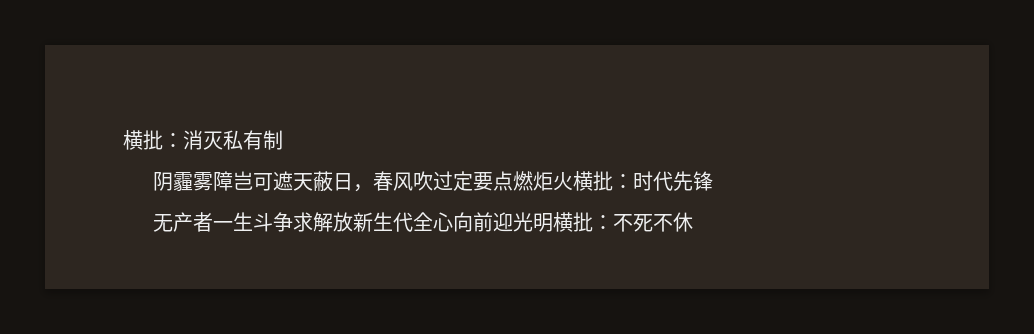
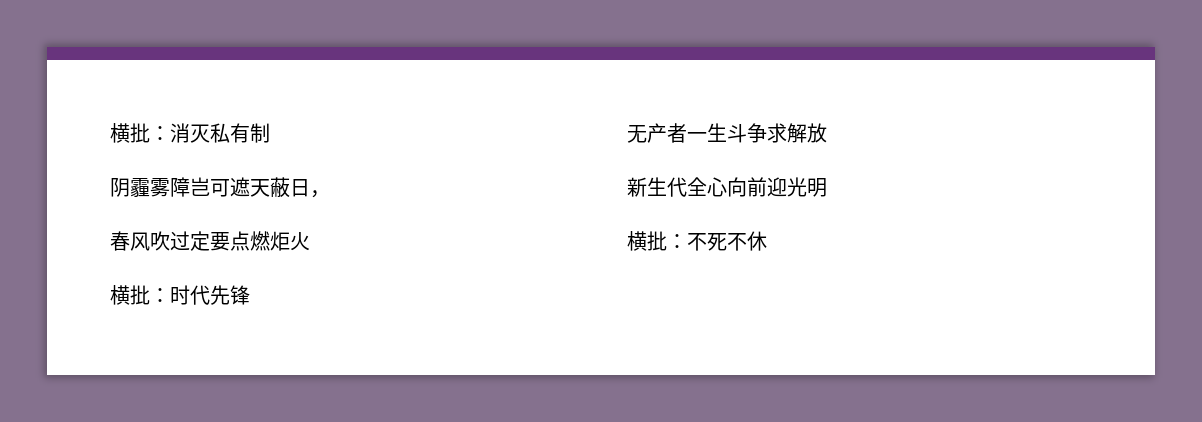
(374, 188) none -> (330, 194) //
(574, 181) none -> (310, 241) //
(354, 222) none -> (827, 133) //
(554, 222) none -> (827, 187) //

